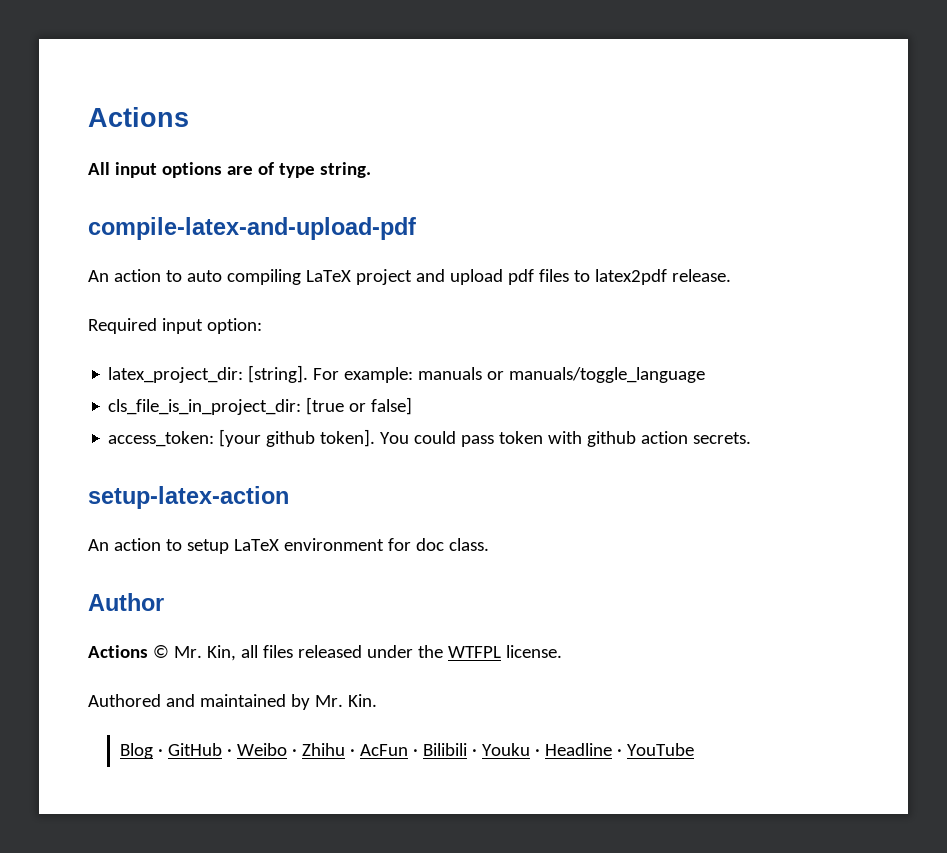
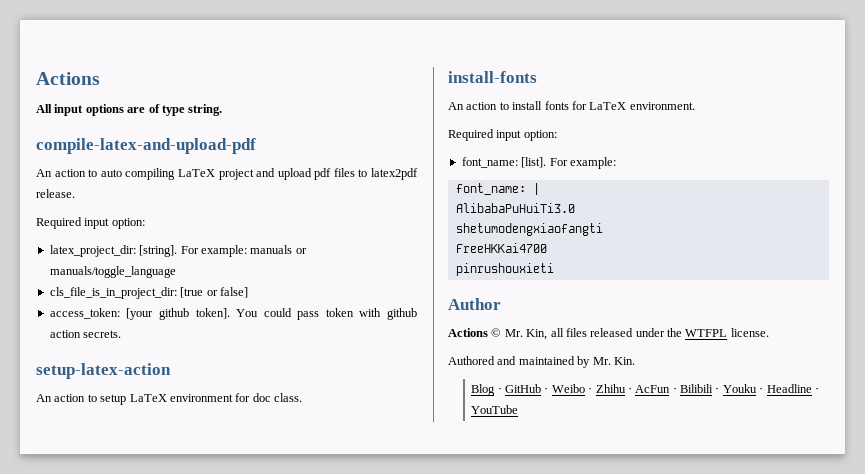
(489, 544) none -> [448,71,537,83] [448,101,695,110] [448,129,557,141] [461,157,616,169] [455,183,540,195] [455,203,575,213] [455,223,603,236] [455,243,547,253] [455,263,554,276] // install-fonts // An action to install fonts for LaTeX environment. // Required input option: // font_name: [list]. For example: // font_name: | // AlibabaPuHuiTi3.0 // shetumodengxiaofangti // FreeHKKai4700 // pinrushouxieti

